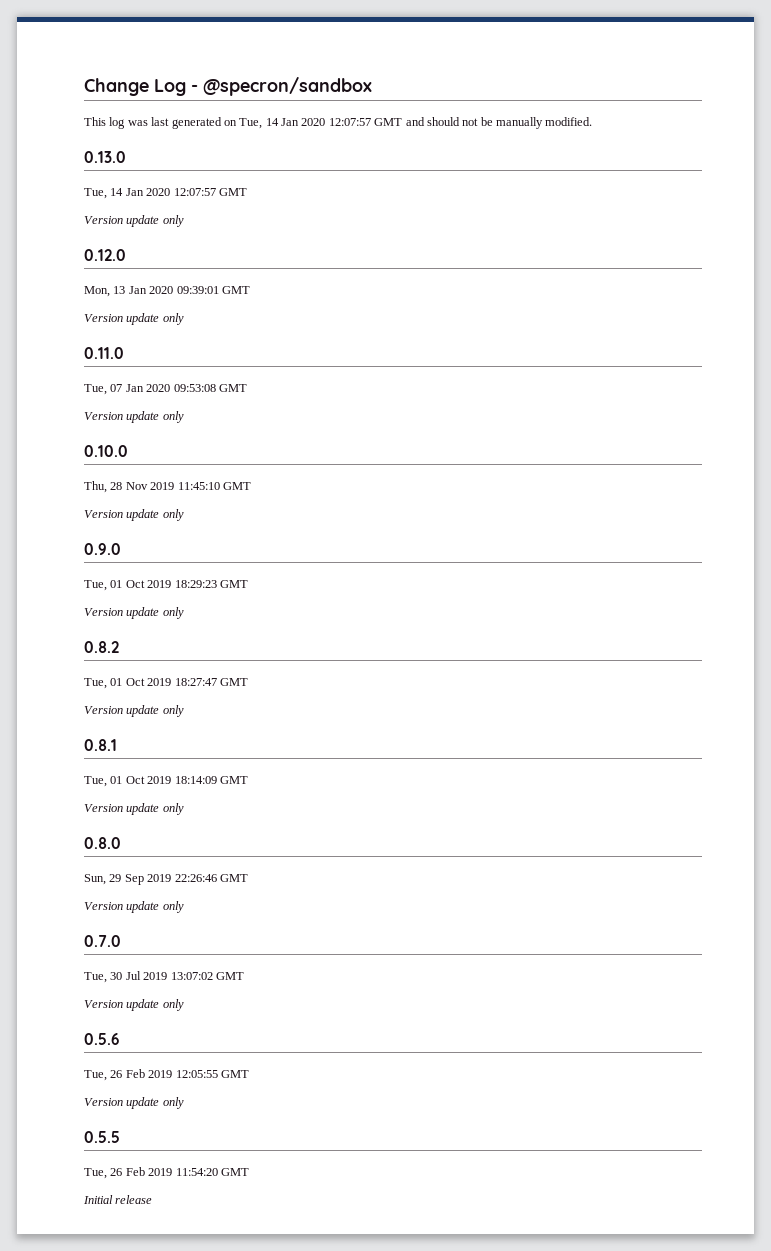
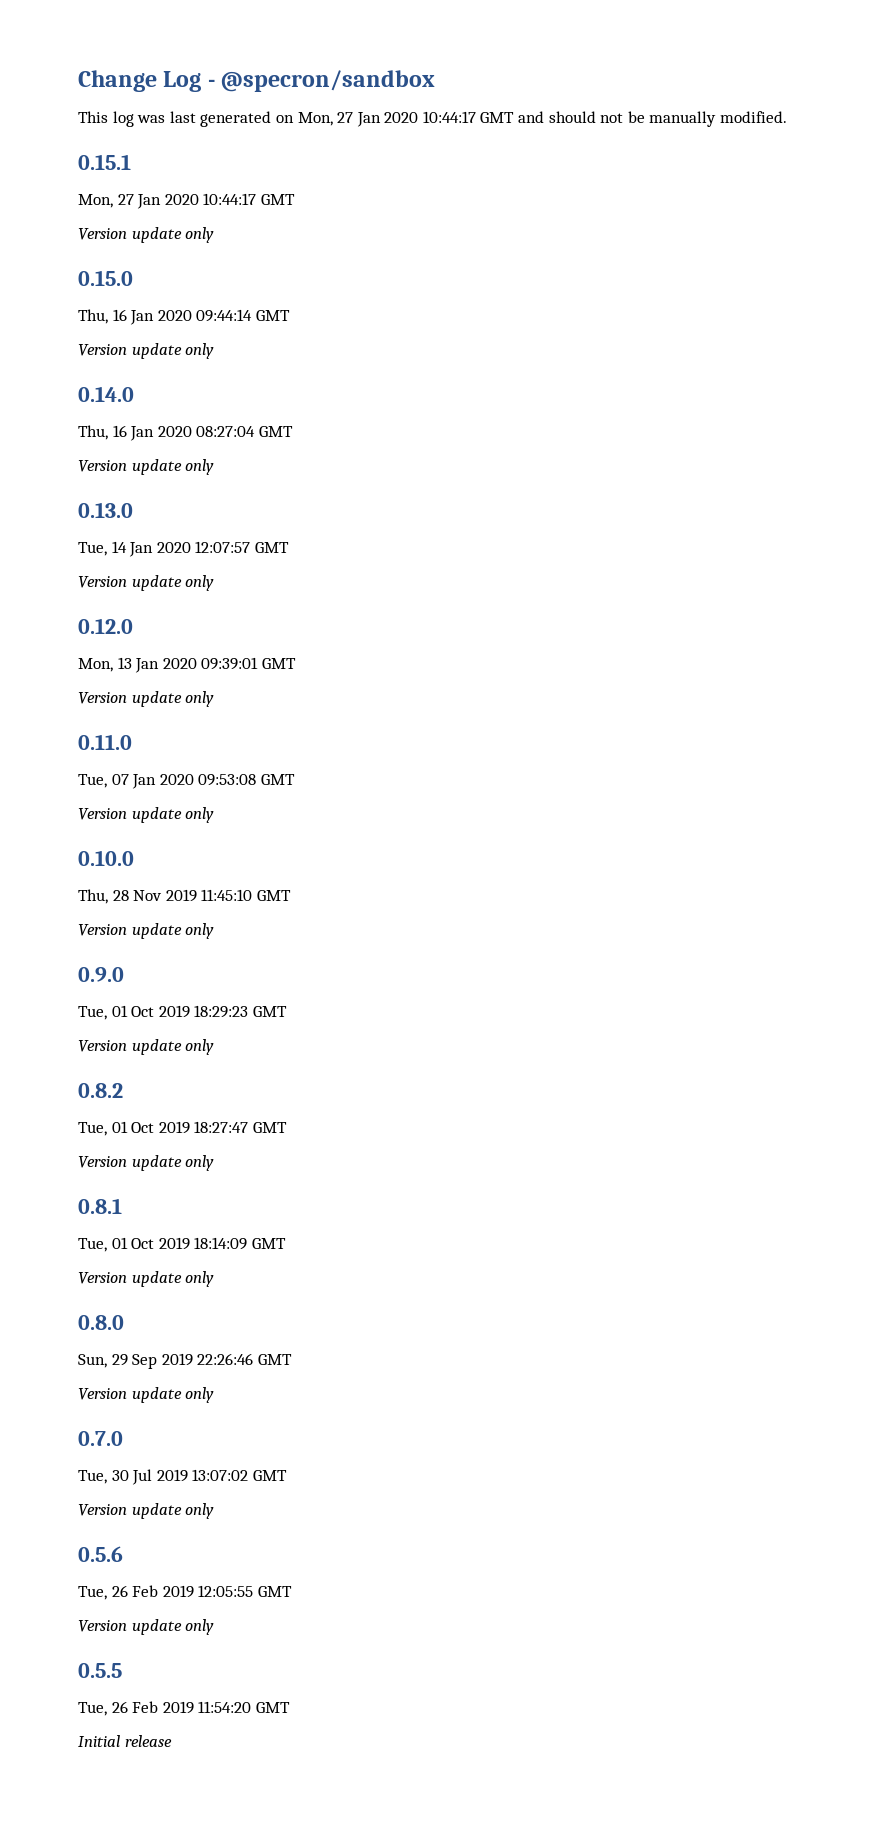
[239,118,371,129] Tue, 14 Jan 2020 12:07:57 -> [297,111,476,127] Mon, 27 Jan 2020 10:44:17
(593, 121) none -> [78,154,131,170] [78,193,295,209] [78,227,215,243] [78,270,133,286] [78,309,290,325] [78,343,215,359] [78,386,134,402] [78,425,293,441] [78,459,215,475] // 0.15.1 // Mon, 27 Jan 2020 10:44:17 GMT // Version update only // 0.15.0 // Thu, 16 Jan 2020 09:44:14 GMT // Version update only // 0.14.0 // Thu, 16 Jan 2020 08:27:04 GMT // Version update only

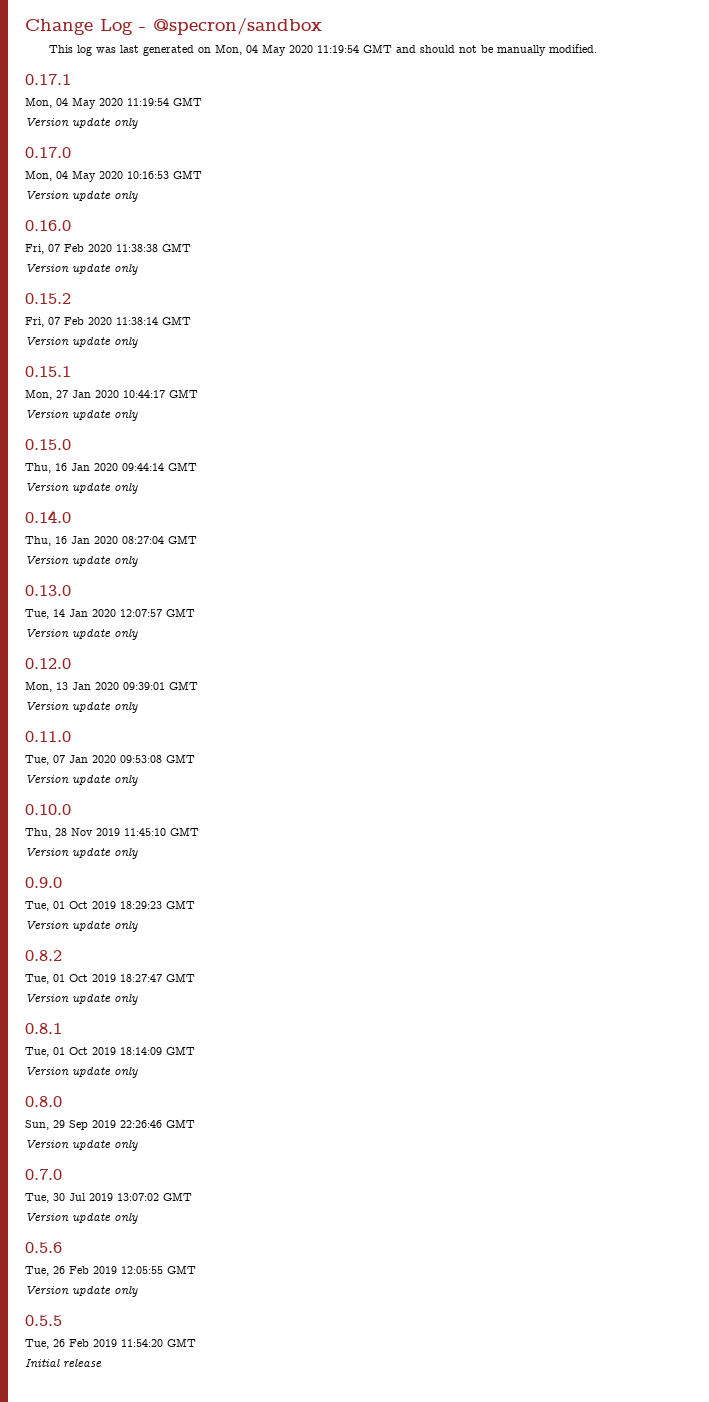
[337,111,476,127] 27 Jan 2020 10:44:17 -> [246,44,360,56] 04 May 2020 11:19:54
(788, 117) none -> [25,74,71,85] [25,97,202,109] [25,118,138,129] [25,147,71,158] [25,170,202,182] [25,191,138,202] [25,220,71,231] [25,243,191,254] [25,264,138,275] [25,293,71,304] [25,316,191,327] [25,337,138,348] // 0.17.1 // Mon, 04 May 2020 11:19:54 GMT // Version update only // 0.17.0 // Mon, 04 May 2020 10:16:53 GMT // Version update only // 0.16.0 // Fri, 07 Feb 2020 11:38:38 GMT // Version update only // 0.15.2 // Fri, 07 Feb 2020 11:38:14 GMT // Version update only

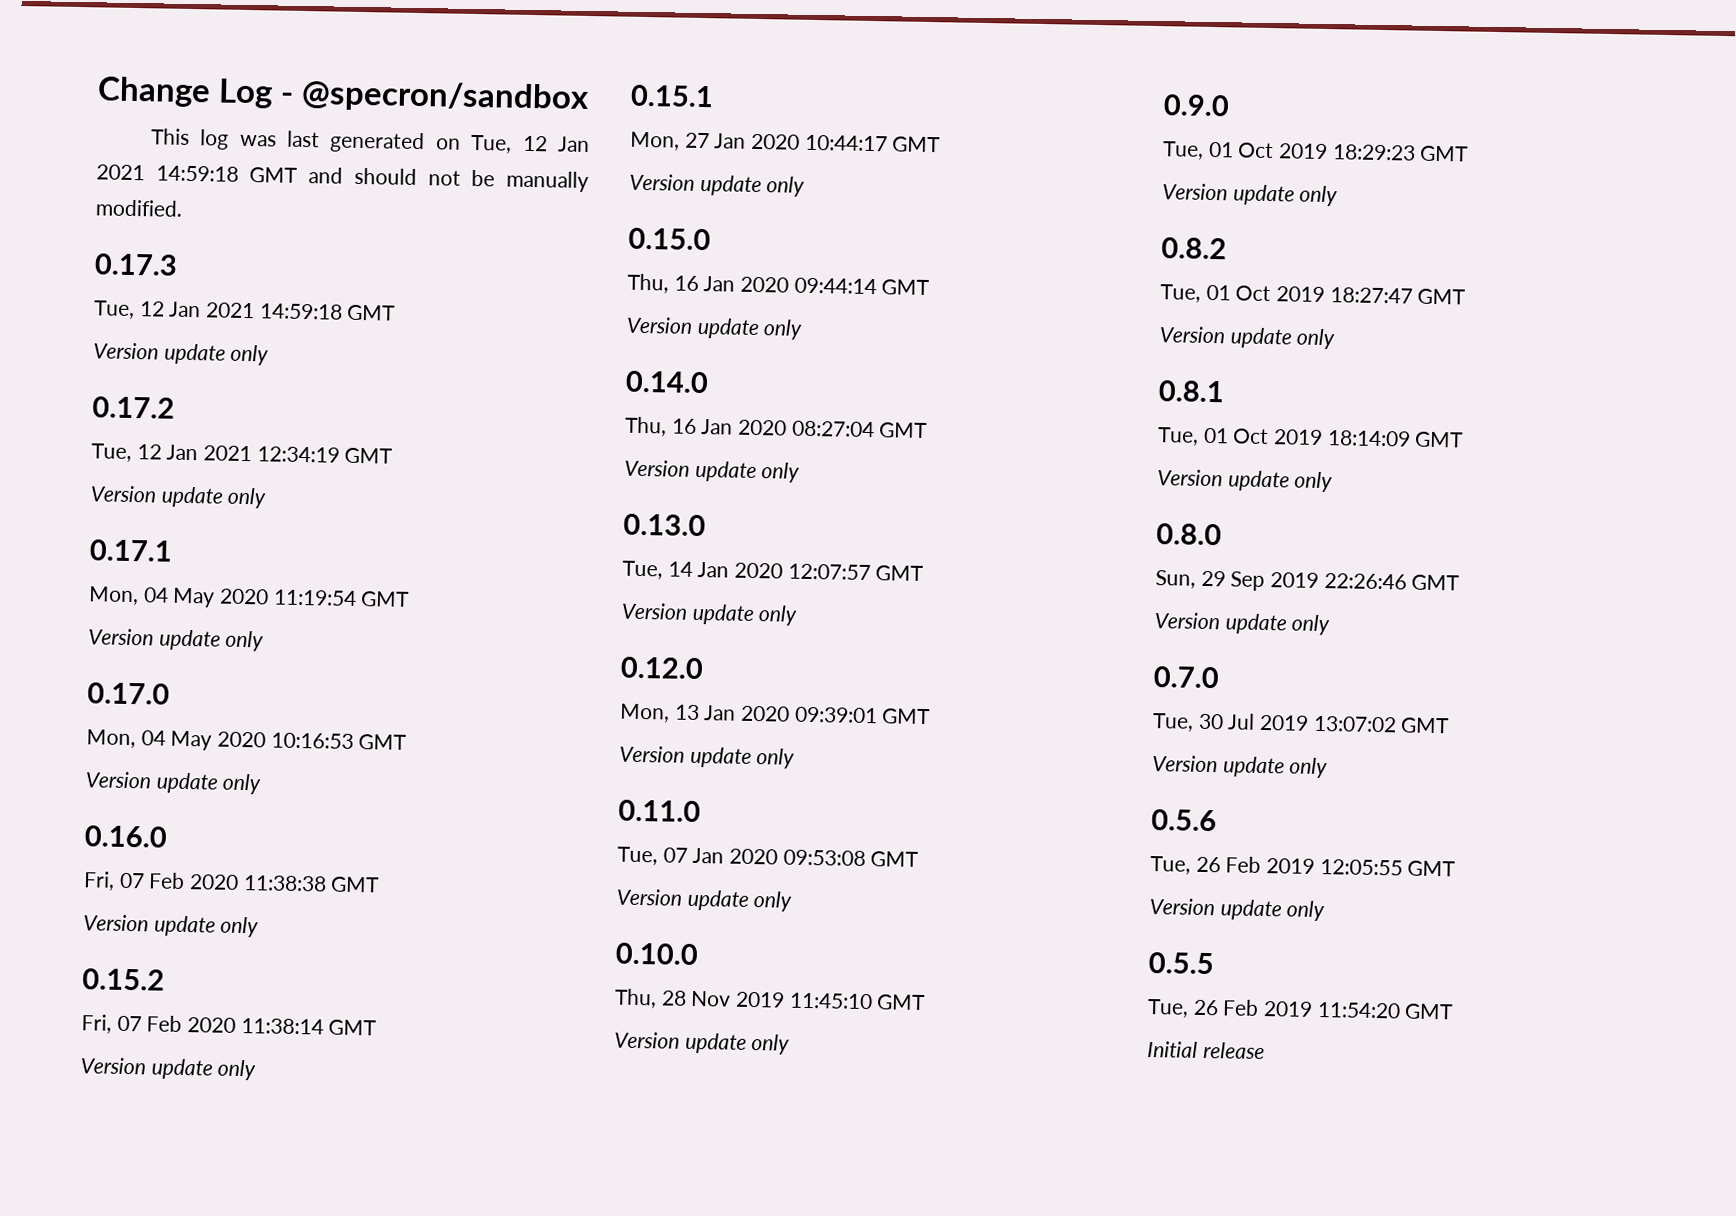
[215,44,360,56] Mon, 04 May 2020 11:19:54 -> [470,134,590,154] [96,164,239,182] Tue, 12 Jan 2021 14:59:18
(598, 48) none -> [94,253,178,276] [93,300,397,321] [93,342,270,366] [92,396,175,419] [91,443,394,464] [90,485,268,509] // 0.17.3 // Tue, 12 Jan 2021 14:59:18 GMT // Version update only // 0.17.2 // Tue, 12 Jan 2021 12:34:19 GMT // Version update only

